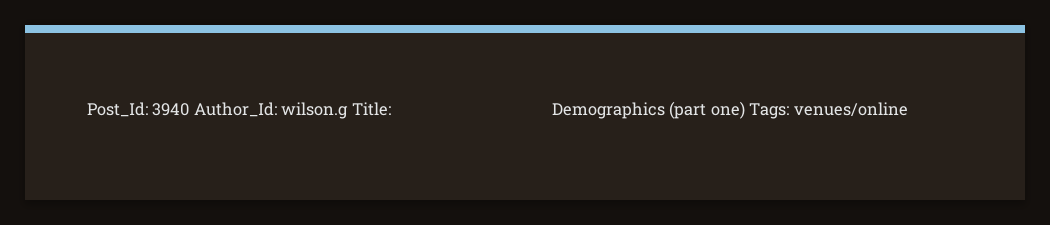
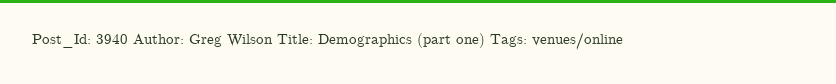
[193,102,349,119] Author_Id: wilson.g -> [133,34,273,47] Author: Greg Wilson

